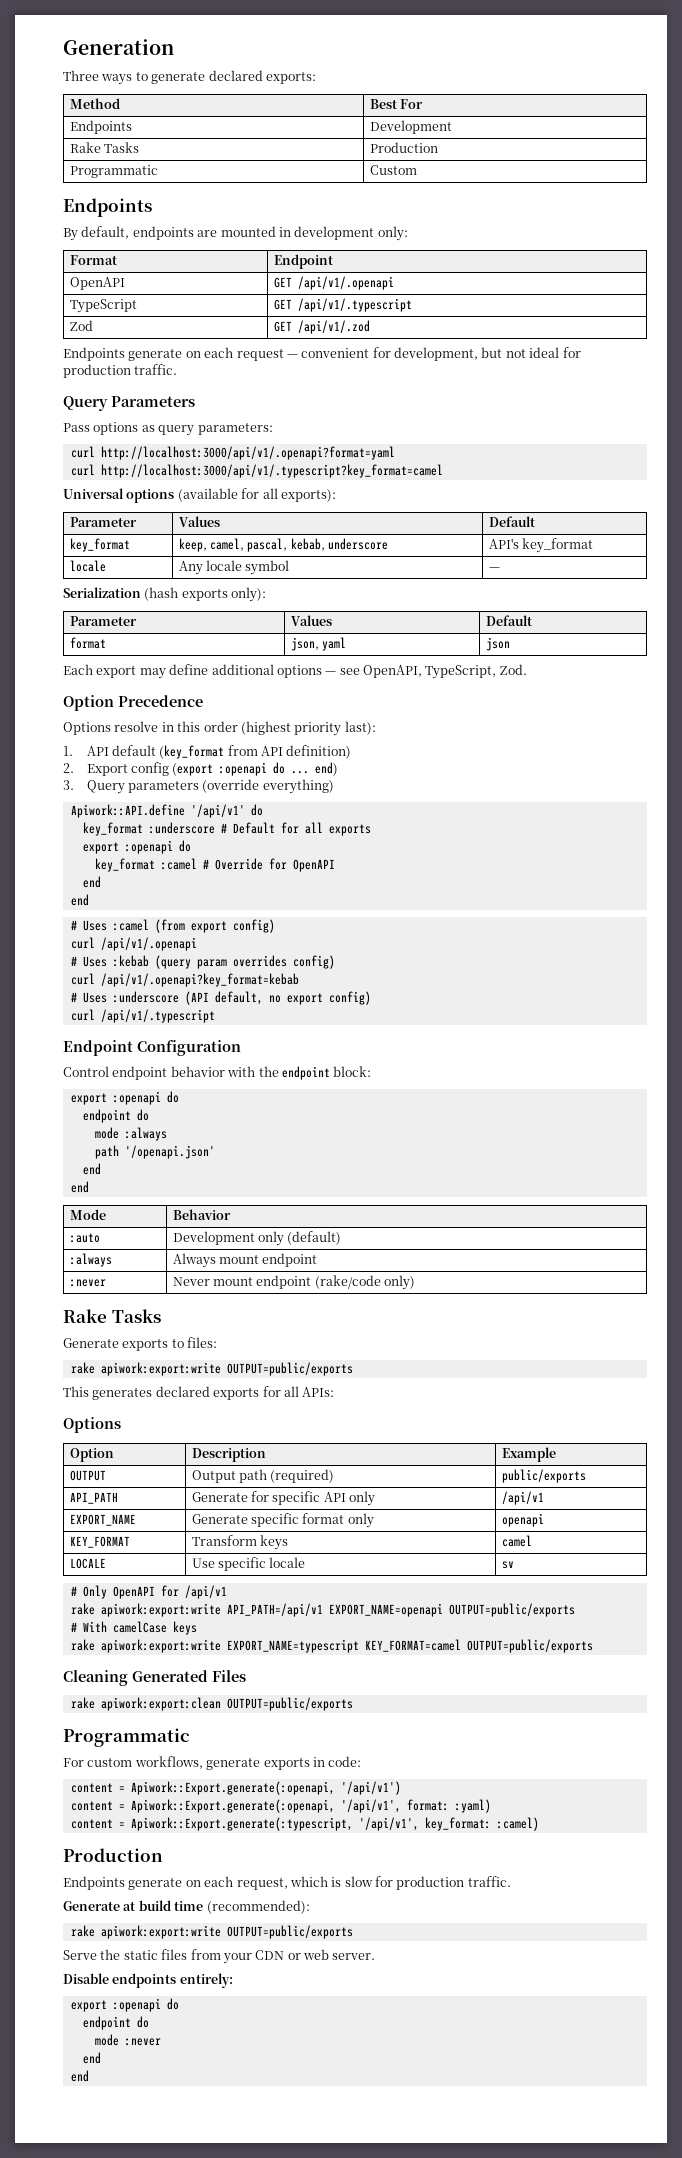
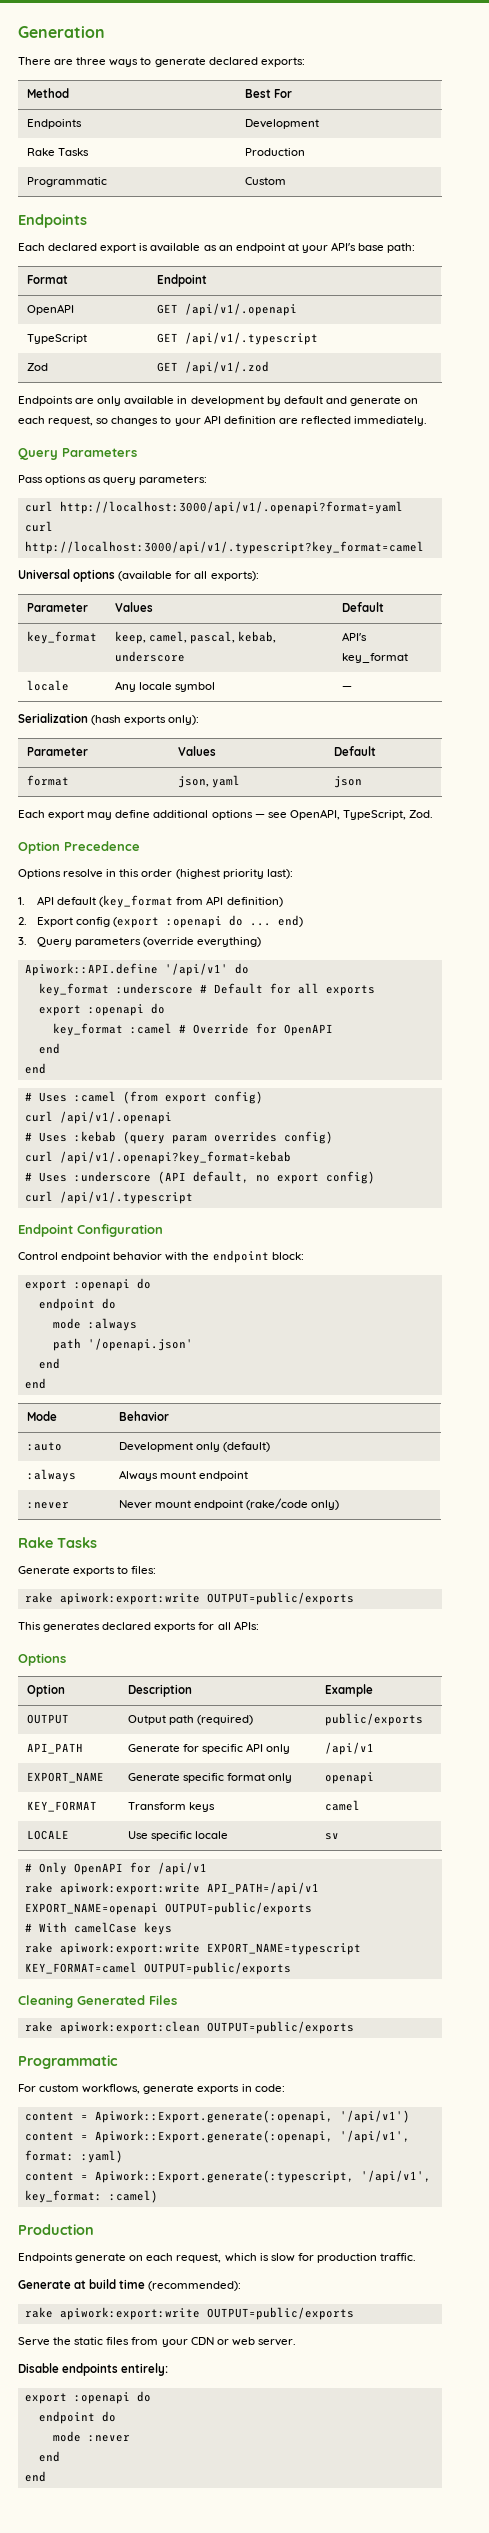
[63,70,99,81] Three -> [18,57,107,65] There are three
[63,226,408,241] By default, endpoints are mounted in development only: -> [18,242,416,253] Each declared export is available as an endpoint at your API's base path:
[128,347,581,361] [63,364,178,378] generate on each request — convenient for development, but not ideal for production traffic. -> [75,396,419,406] [18,415,428,426] are only available in development by default and generate on each request, so changes to your API definition are reflected immediately.

